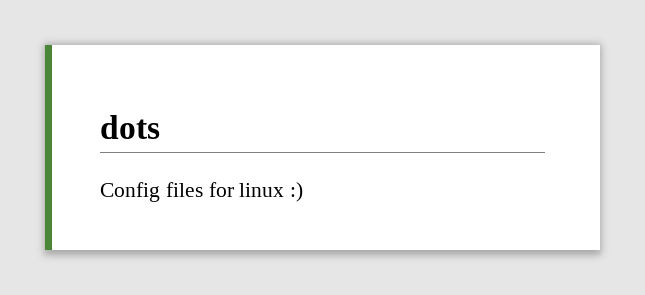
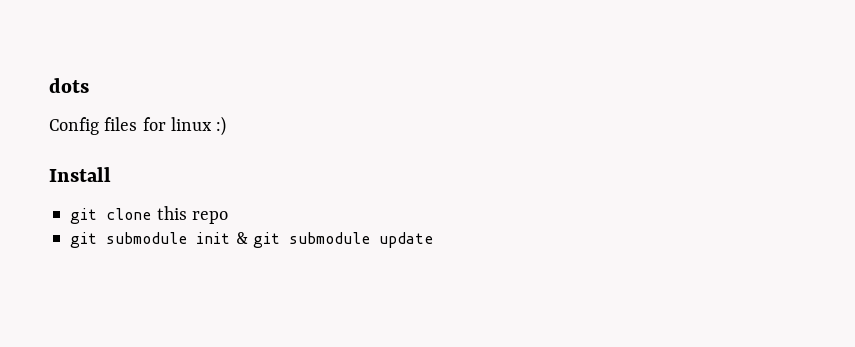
(304, 192) none -> [49,167,111,182] [70,206,228,224] [70,232,433,248] // Install // git clone this repo // git submodule init & git submodule update

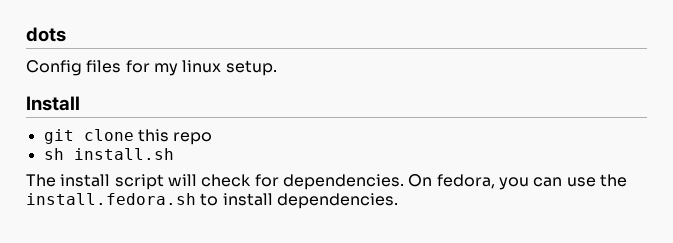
[170,116,227,136] linux :) -> [153,60,277,76] my linux setup.
[70,232,433,248] git submodule init & git submodule update -> [43,148,174,160] [26,174,627,190] [26,193,398,209] sh install.sh // The install script will check for dependencies. On fedora, you can use the install.fedora.sh to install dependencies.

